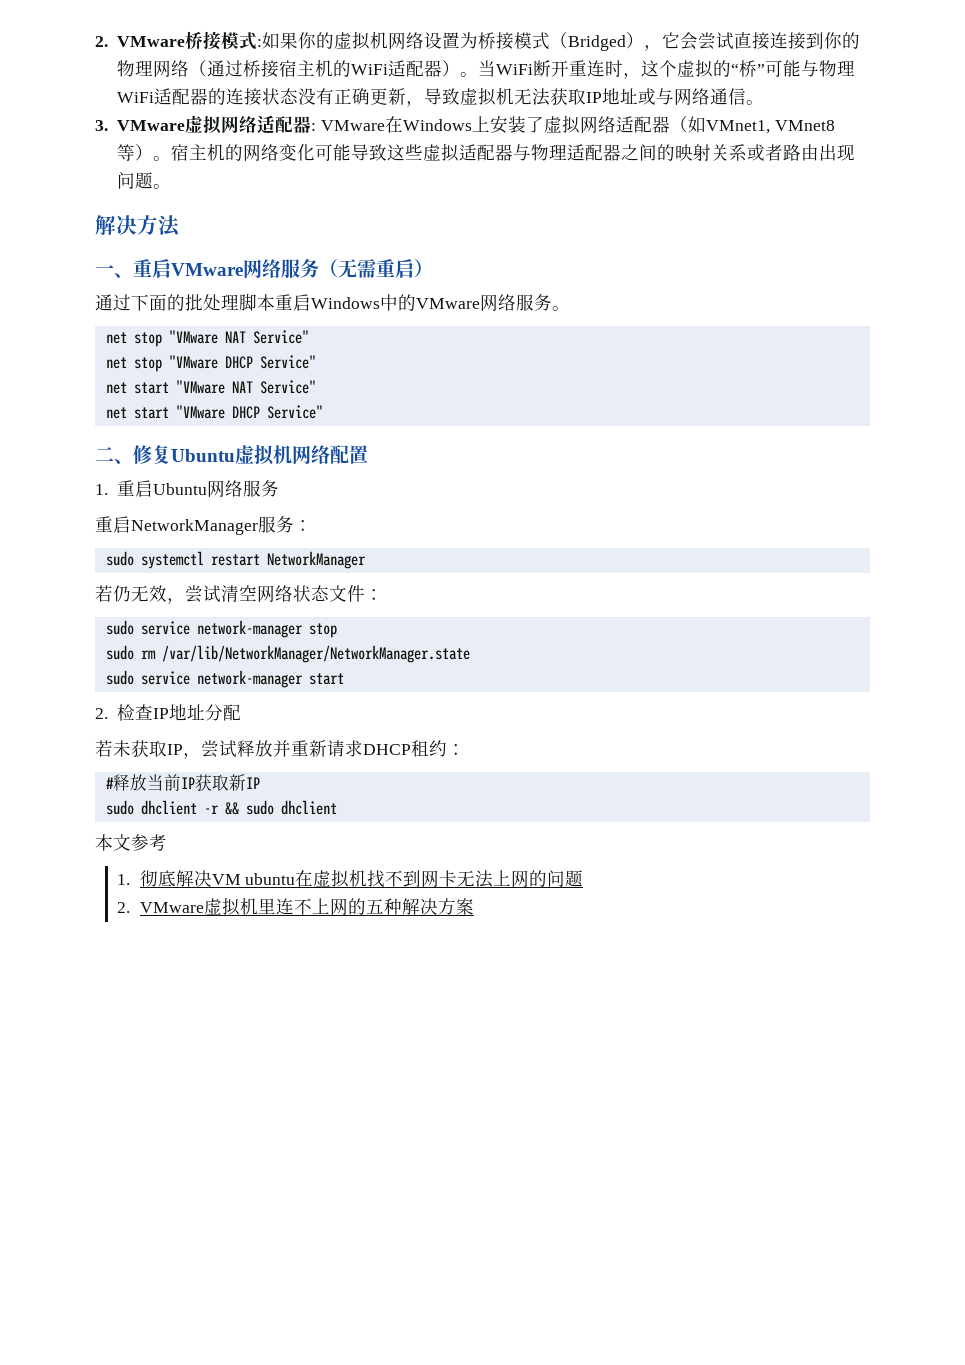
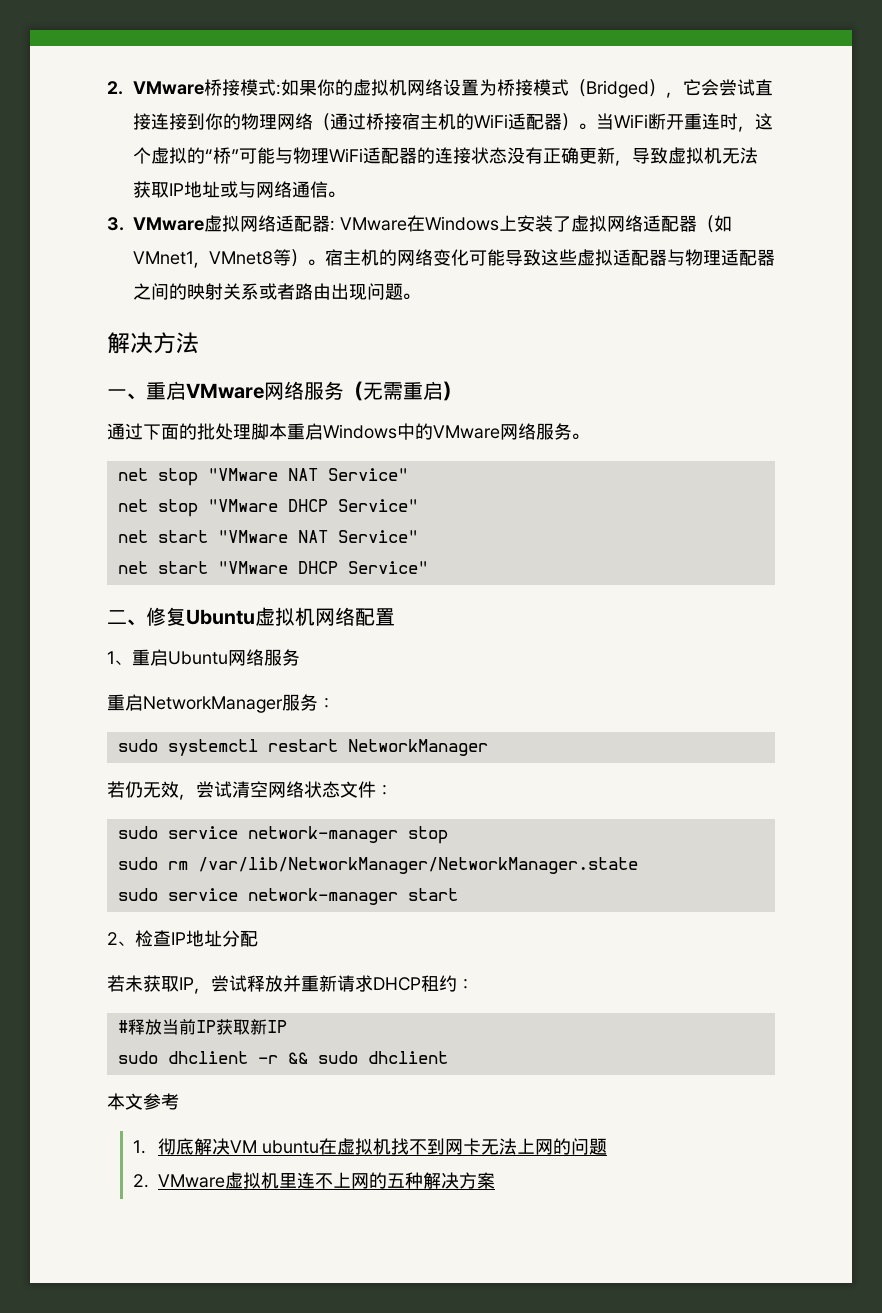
[95,484,108,495] 1. -> [107,651,132,665] 1、
[95,708,108,719] 2. -> [107,932,135,946] 2、

